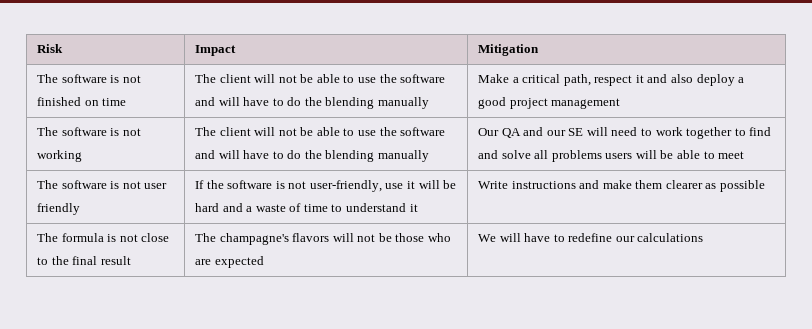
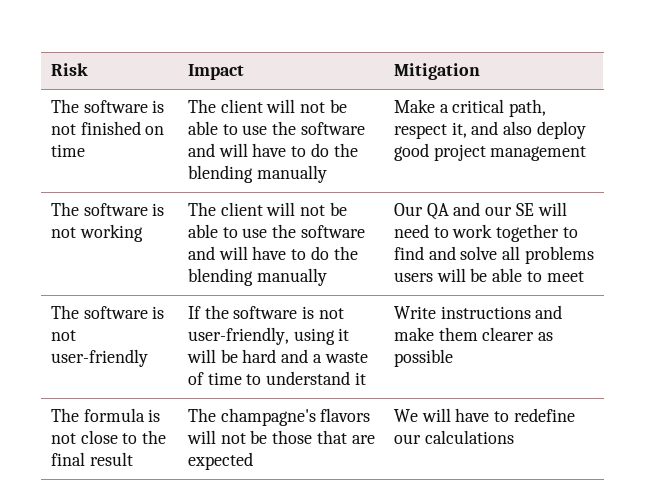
[635,75,644,83] it -> [451,122,467,138] it,
[738,77,745,83] a -> (586, 130) none
[144,183,168,189] [37,203,81,215] user friendly -> [50,349,148,367] user-friendly
[385,183,404,189] use -> [293,328,335,345] using
[427,233,451,242] who -> [316,430,347,444] that

